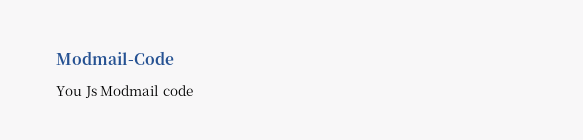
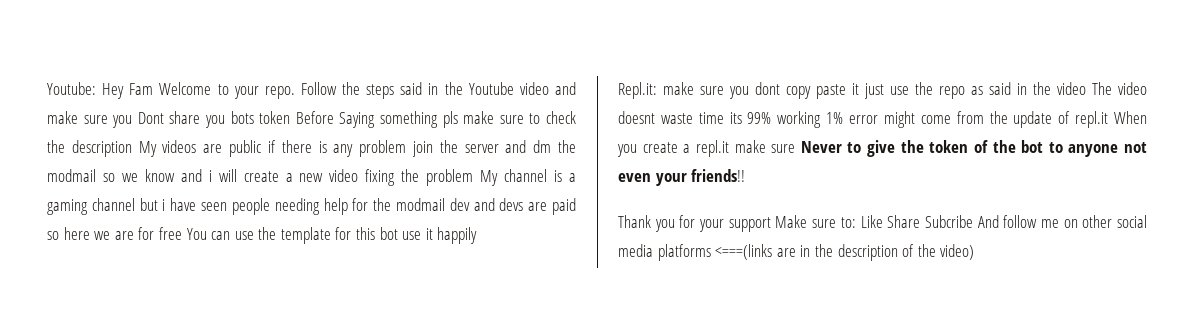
[56,51,174,65] [56,85,193,98] Modmail-Code // You Js Modmail code -> [47,82,577,99] [47,111,577,128] [47,140,576,157] [47,169,576,186] [47,198,576,215] [47,227,478,244] [618,82,1147,99] [618,111,1147,128] [617,140,1147,157] [618,169,746,186] [618,215,1147,232] [618,244,975,261] Youtube: Hey Fam Welcome to your repo. Follow the steps said in the Youtube video and make sure you Dont share you bots token Before Saying something pls make sure to check the description My videos are public if there is any problem join the server and dm the modmail so we know and i will create a new video fixing the problem My channel is a gaming channel but i have seen people needing help for the modmail dev and devs are paid so here we are for free You can use the template for this bot use it happily // Repl.it: make sure you dont copy paste it just use the repo as said in the video The video doesnt waste time its 99% working 1% error might come from the update of repl.it When you create a repl.it make sure Never to give the token of the bot to anyone not even your friends!! // Thank you for your support Make sure to: Like Share Subcribe And follow me on other social media platforms <===(links are in the description of the video)

